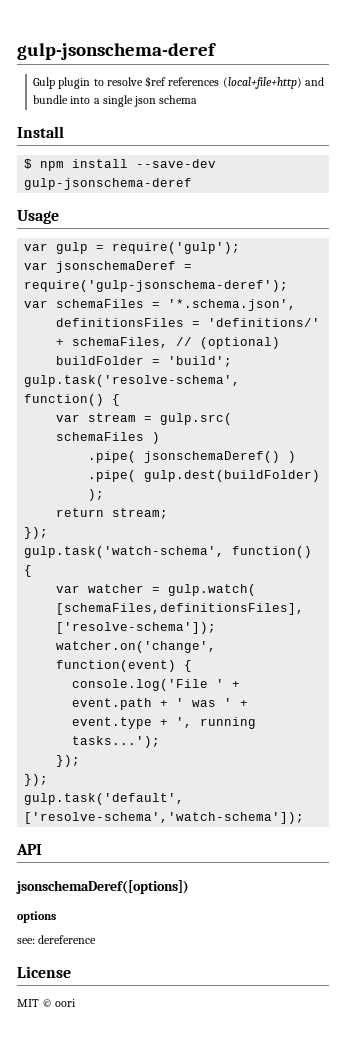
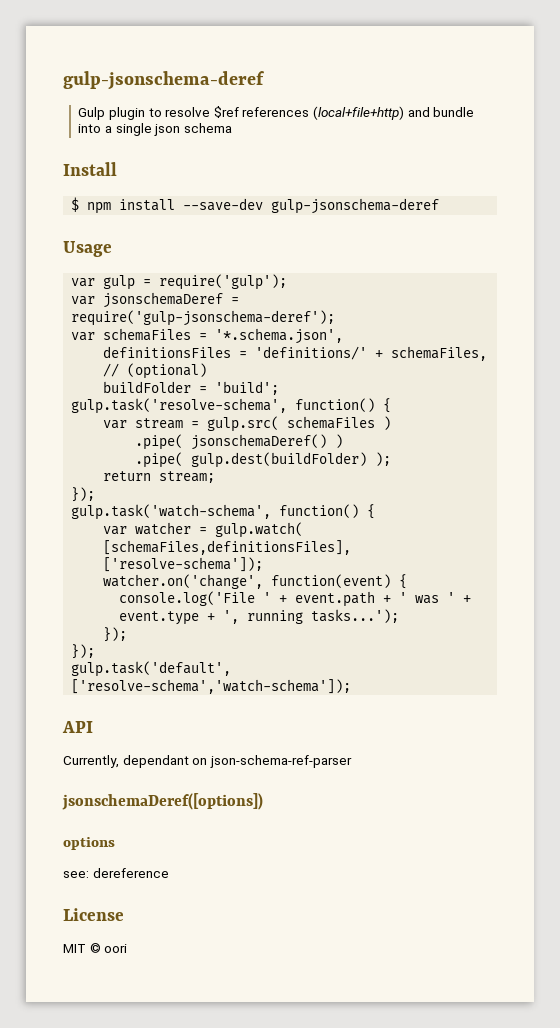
(42, 849) none -> [63,755,352,768] // Currently, dependant on json-schema-ref-parser

